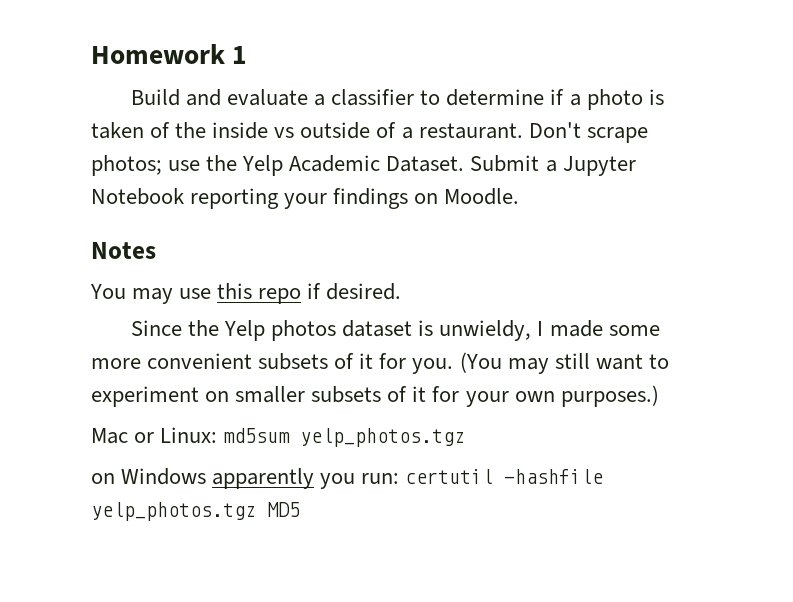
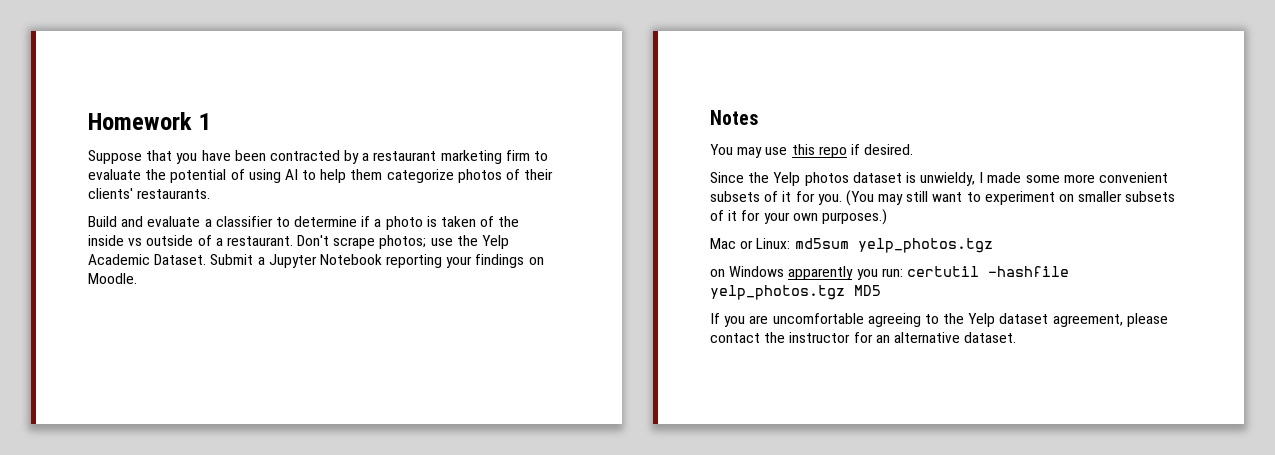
(248, 55) none -> [88,150,549,164] [88,169,554,183] [88,188,211,199] // Suppose that you have been contracted by a restaurant marketing firm to evaluate the potential of using AI to help them categorize photos of their clients' restaurants.
(300, 509) none -> [710,313,1168,327] [710,332,1017,343] // If you are uncomfortable agreeing to the Yelp dataset agreement, please contact the instructor for an alternative dataset.

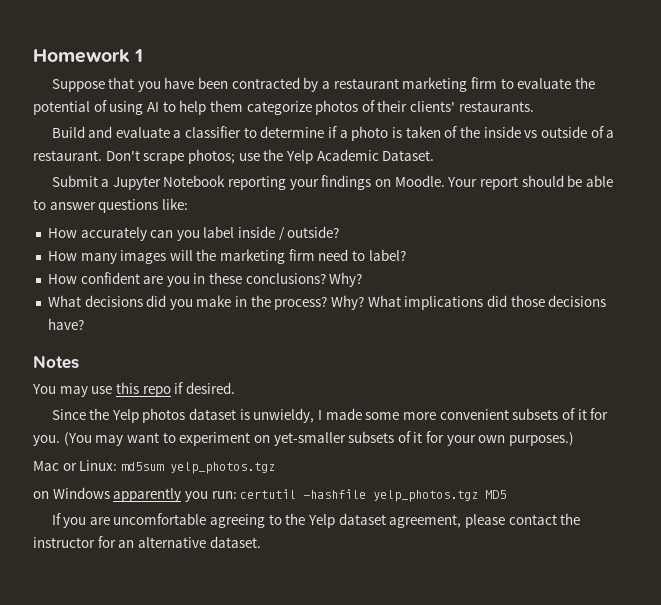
(207, 259) none -> (435, 155) //
(137, 278) none -> [447,175,613,190] [33,198,188,213] [47,226,340,241] [47,249,406,264] [47,272,363,287] [47,295,607,310] [47,318,84,330] Your report should be able to answer questions like: // How accurately can you label inside / outside? // How many images will the marketing firm need to label? // How confident are you in these conclusions? Why? // What decisions did you make in the process? Why? What implications did those decisions have?
[906,191,929,202] still -> (124, 440) none
[1078,191,1123,202] smaller -> [273,432,346,446] yet-smaller

